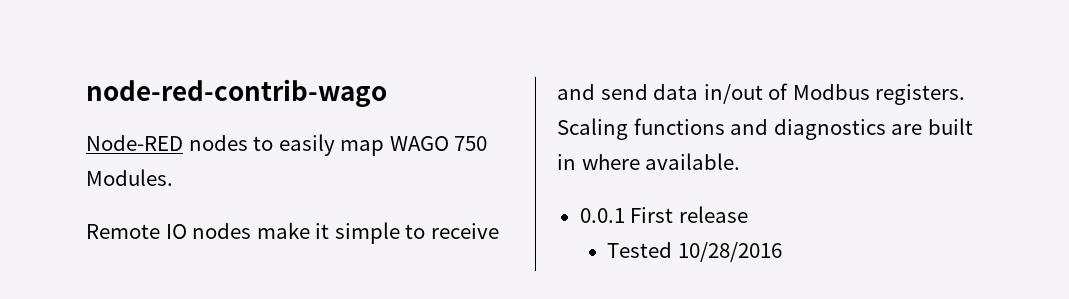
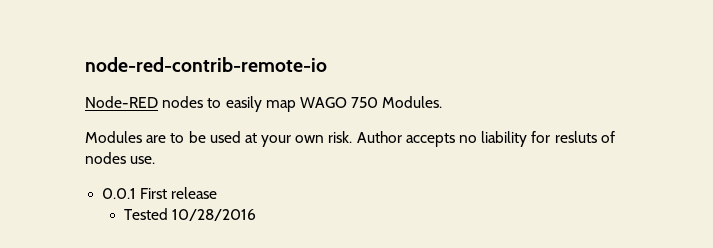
[86,79,387,107] node-red-contrib-wago -> [85,57,327,72] node-red-contrib-remote-io
[86,222,499,244] [557,83,966,105] [557,118,973,140] [557,153,741,170] Remote IO nodes make it simple to receive and send data in/out of Modbus registers. Scaling functions and diagnostics are built in where available. -> [85,131,615,147] [85,152,156,164] Modules are to be used at your own risk. Author accepts no liability for resluts of nodes use.

